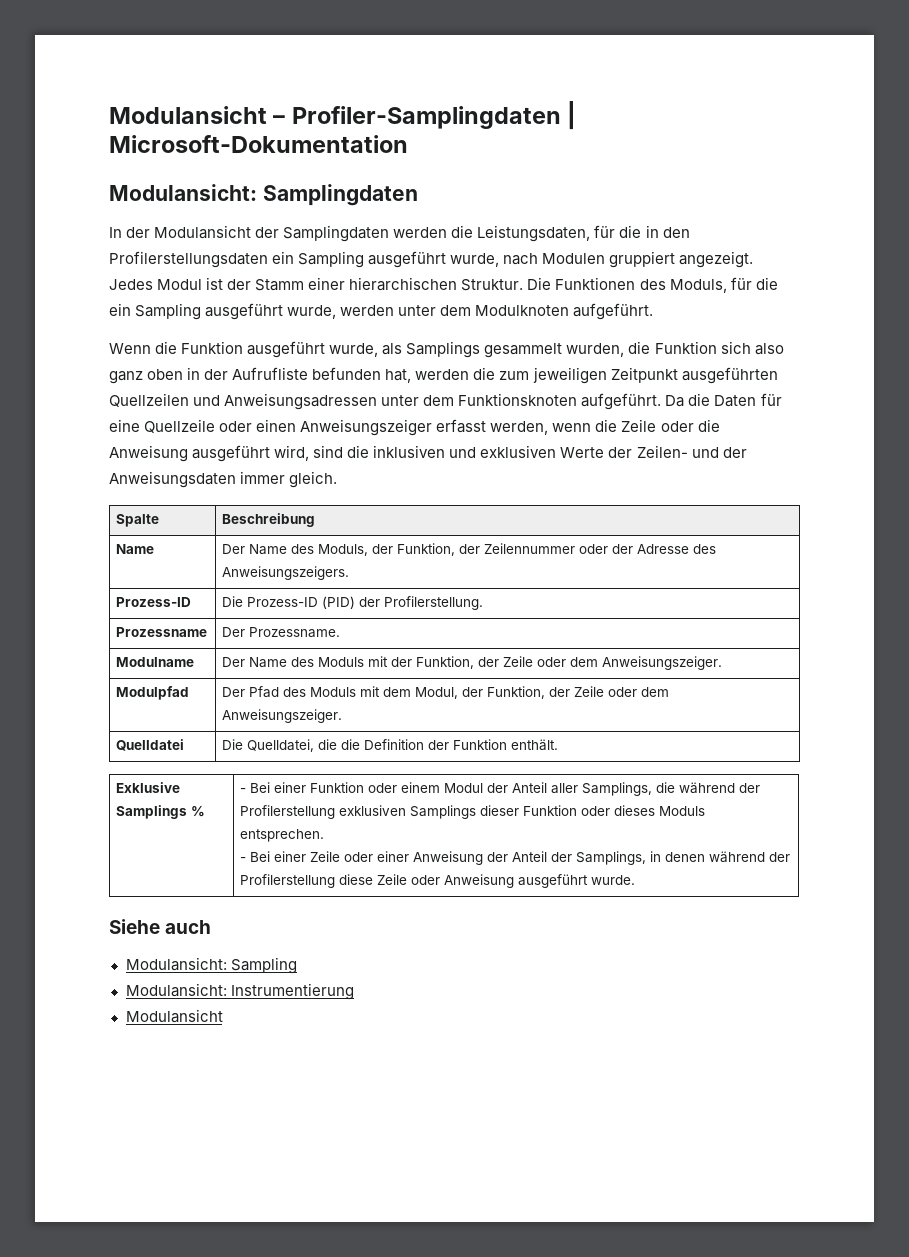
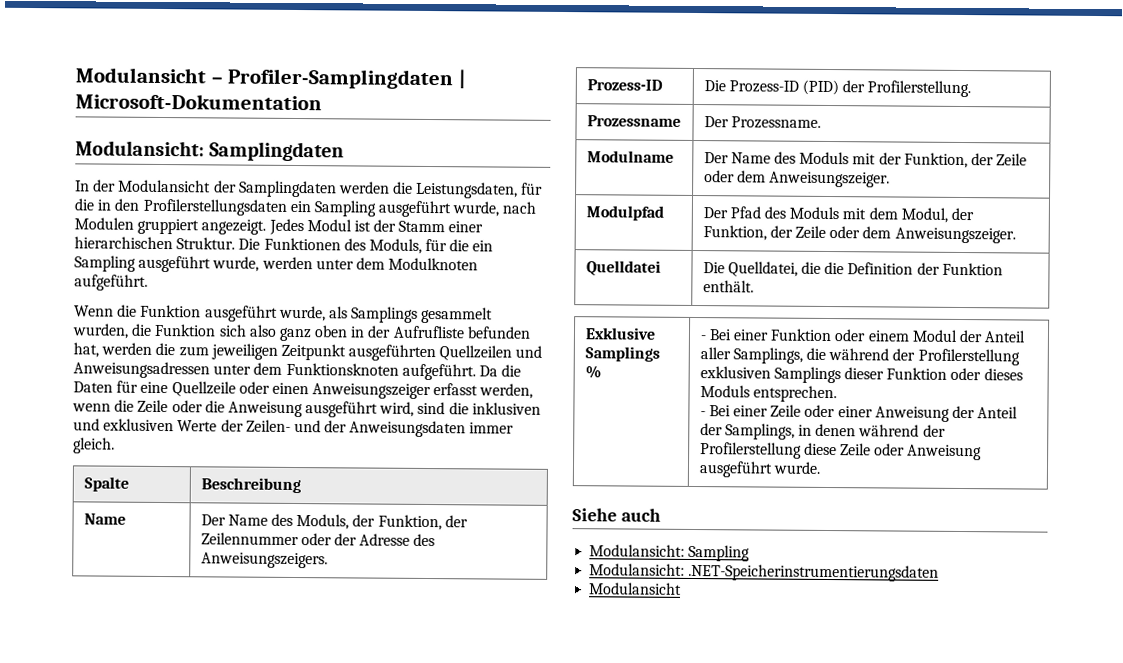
[230,983,354,1000] Instrumentierung -> [688,563,940,582] .NET-Speicherinstrumentierungsdaten

